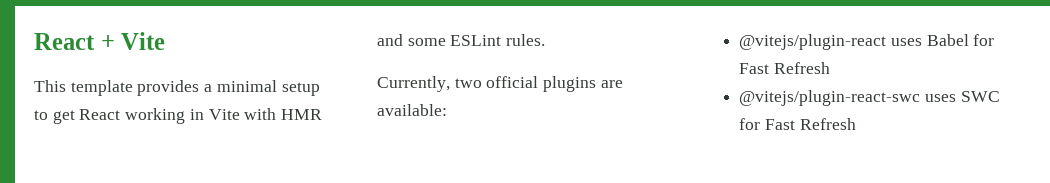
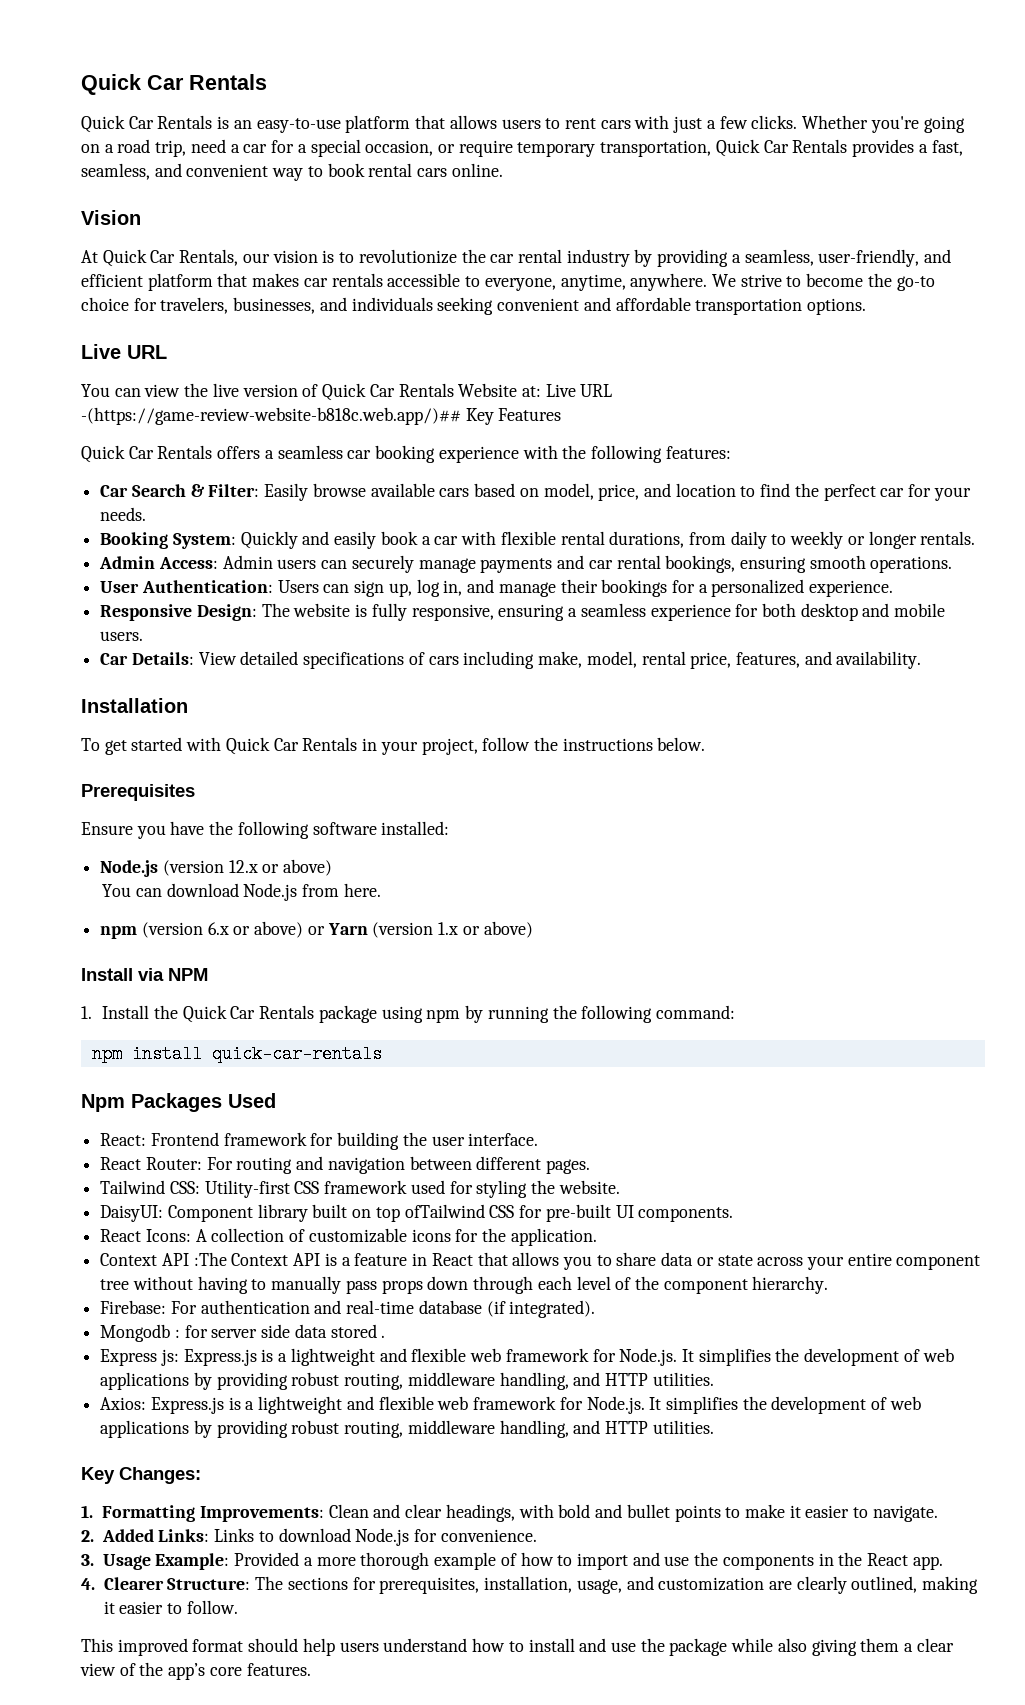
[34,32,166,50] [34,80,320,96] [34,108,323,124] [377,34,546,46] [377,76,623,92] [377,104,447,116] [739,34,995,50] [739,62,830,74] [739,90,1000,106] [739,118,856,130] React + Vite // This template provides a minimal setup to get React working in Vite with HMR and some ESLint rules. // Currently, two official plugins are available: // @vitejs/plugin-react uses Babel for Fast Refresh // @vitejs/plugin-react-swc uses SWC for Fast Refresh -> [81,74,267,95] [81,115,965,133] [81,139,963,157] [81,163,503,181] [81,210,141,225] [81,249,952,267] [81,273,935,291] [81,297,866,315] [81,344,167,359] [81,383,613,401] [81,407,562,425] [81,445,731,463] [100,483,971,501] [100,507,147,521] [100,531,976,549] [99,555,953,573] [100,579,894,597] [100,603,946,621] [100,631,144,641] [100,651,922,669] [81,698,188,713] [81,737,706,755] [81,784,195,801] [81,821,450,839] [100,859,333,877] [102,883,381,901] [100,921,533,939] [81,968,208,981] [81,1005,735,1023] [91,1045,382,1063] [81,1093,276,1112] [100,1132,539,1150] [100,1156,591,1174] [100,1180,620,1198] [100,1204,734,1222] [100,1228,597,1246] [100,1252,981,1270] [100,1276,829,1294] [100,1300,596,1318] [100,1324,386,1342] [100,1348,954,1366] [100,1372,714,1390] [100,1396,921,1414] [100,1420,714,1438] [81,1467,201,1484] [81,1504,938,1522] [81,1528,537,1546] [81,1552,943,1570] [81,1576,979,1594] [103,1600,238,1614] [81,1638,954,1656] [80,1662,311,1680] Quick Car Rentals // Quick Car Rentals is an easy-to-use platform that allows users to rent cars with just a few clicks. Whether you're going on a road trip, need a car for a special occasion, or require temporary transportation, Quick Car Rentals provides a fast, seamless, and convenient way to book rental cars online. // Vision // At Quick Car Rentals, our vision is to revolutionize the car rental industry by providing a seamless, user-friendly, and efficient platform that makes car rentals accessible to everyone, anytime, anywhere. We strive to become the go-to choice for travelers, businesses, and individuals seeking convenient and affordable transportation options. // Live URL // You can view the live version of Quick Car Rentals Website at: Live URL -(https://game-review-website-b818c.web.app/)## Key Features // Quick Car Rentals offers a seamless car booking experience with the following features: // Car Search & Filter: Easily browse available cars based on model, price, and location to find the perfect car for your needs. // Booking System: Quickly and easily book a car with flexible rental durations, from daily to weekly or longer rentals. // Admin Access: Admin users can securely manage payments and car rental bookings, ensuring smooth operations. // User Authentication: Users can sign up, log in, and manage their bookings for a personalized experience. // Responsive Design: The website is fully responsive, ensuring a seamless experience for both desktop and mobile users. // Car Details: View detailed specifications of cars including make, model, rental price, features, and availability. // Installation // To get started with Quick Car Rentals in your project, follow the instructions below. // Prerequisites // Ensure you have the following software installed: // Node.js (version 12.x or above) // You can download Node.js from here. // npm (version 6.x or above) or Yarn (version 1.x or above) // Install via NPM // 1. Install the Quick Car Rentals package using npm by running the following command: // npm install quick-car-rentals // Npm Packages Used // React: Frontend framework for building the user interface. // React Router: For routing and navigation between different pages. // Tailwind CSS: Utility-first CSS framework used for styling the website. // DaisyUI: Component library built on top ofTailwind CSS for pre-built UI components. // React Icons: A collection of customizable icons for the application. // Context API :The Context API is a feature in React that allows you to share data or state across your entire component tree without having to manually pass props down through each level of the component hierarchy. // Firebase: For authentication and real-time database (if integrated). // Mongodb : for server side data stored . // Express js: Express.js is a lightweight and flexible web framework for Node.js. It simplifies the development of web applications by providing robust routing, middleware handling, and HTTP utilities. // Axios: Express.js is a lightweight and flexible web framework for Node.js. It simplifies the development of web applications by providing robust routing, middleware handling, and HTTP utilities. // Key Changes: // 1. Formatting Improvements: Clean and clear headings, with bold and bullet points to make it easier to navigate. // 2. Added Links: Links to download Node.js for convenience. // 3. Usage Example: Provided a more thorough example of how to import and use the components in the React app. // 4. Clearer Structure: The sections for prerequisites, installation, usage, and customization are clearly outlined, making it easier to follow. // This improved format should help users understand how to install and use the package while also giving them a clear view of the app’s core features.

